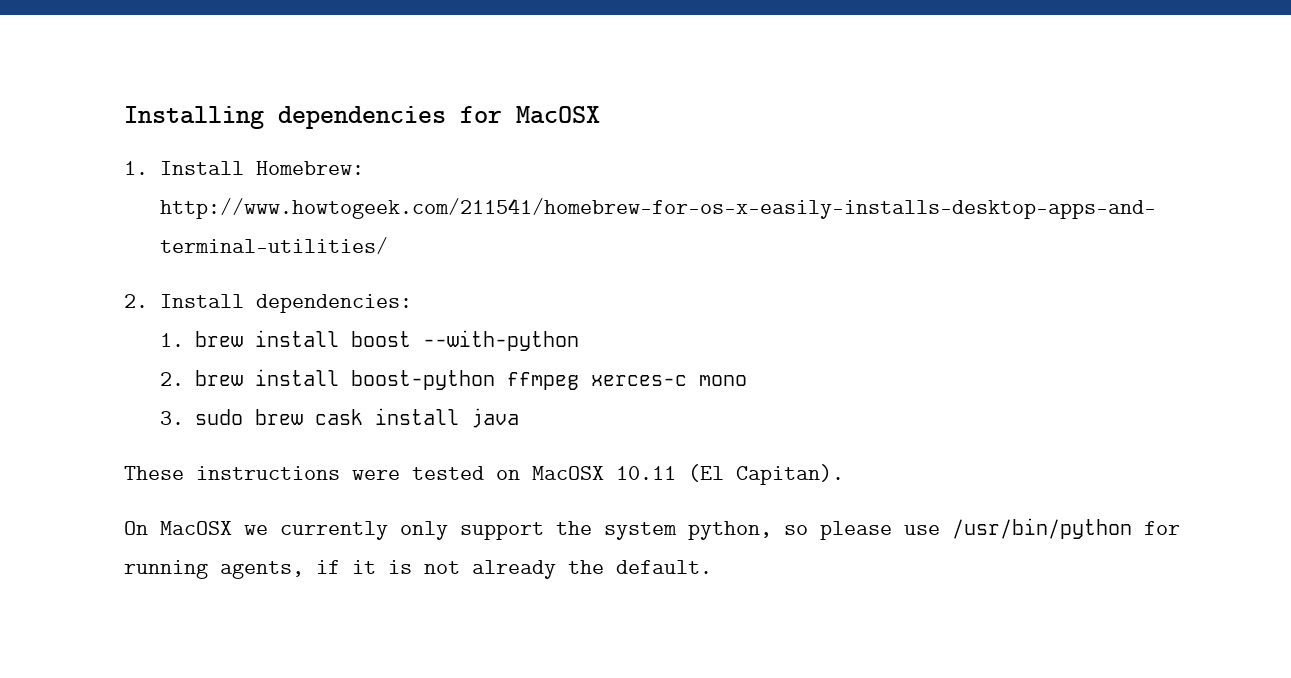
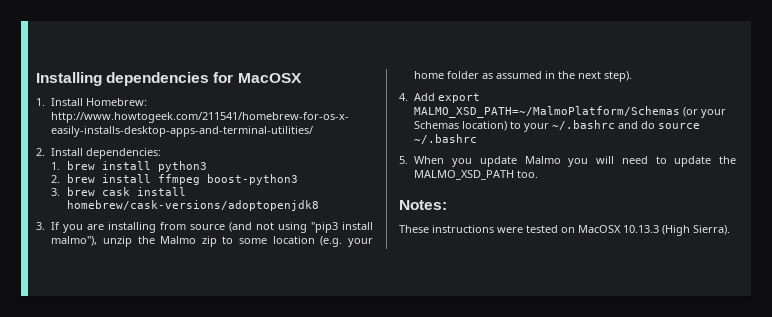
[351,330,580,351] boost --with-python -> [157,161,207,172] python3
[351,370,748,390] [159,409,244,425] boost-python ffmpeg xerces-c mono // 3. sudo -> [157,174,298,185] [51,188,61,196] ffmpeg boost-python3 // 3.
[471,408,520,428] java -> [66,200,319,211] [36,222,373,233] [51,236,373,247] [414,71,633,82] [399,93,481,103] [414,106,727,118] [414,120,701,132] [414,134,478,144] [399,156,736,167] [414,170,539,180] [399,200,447,210] homebrew/cask-versions/adoptopenjdk8 // 3. If you are installing from source (and not using "pip3 install malmo"), unzip the Malmo zip to some location (e.g. your home folder as assumed in the next step). // 4. Add export MALMO_XSD_PATH=~/MalmoPlatform/Schemas (or your Schemas location) to your ~/.bashrc and do source ~/.bashrc // 5. When you update Malmo you will need to update the MALMO_XSD_PATH too. // Notes:
[616,464,844,485] [124,518,1180,540] [124,560,712,579] 10.11 (El Capitan). // On MacOSX we currently only support the system python, so please use /usr/bin/python for running agents, if it is not already the default. -> [623,225,730,236] 10.13.3 (High Sierra).

